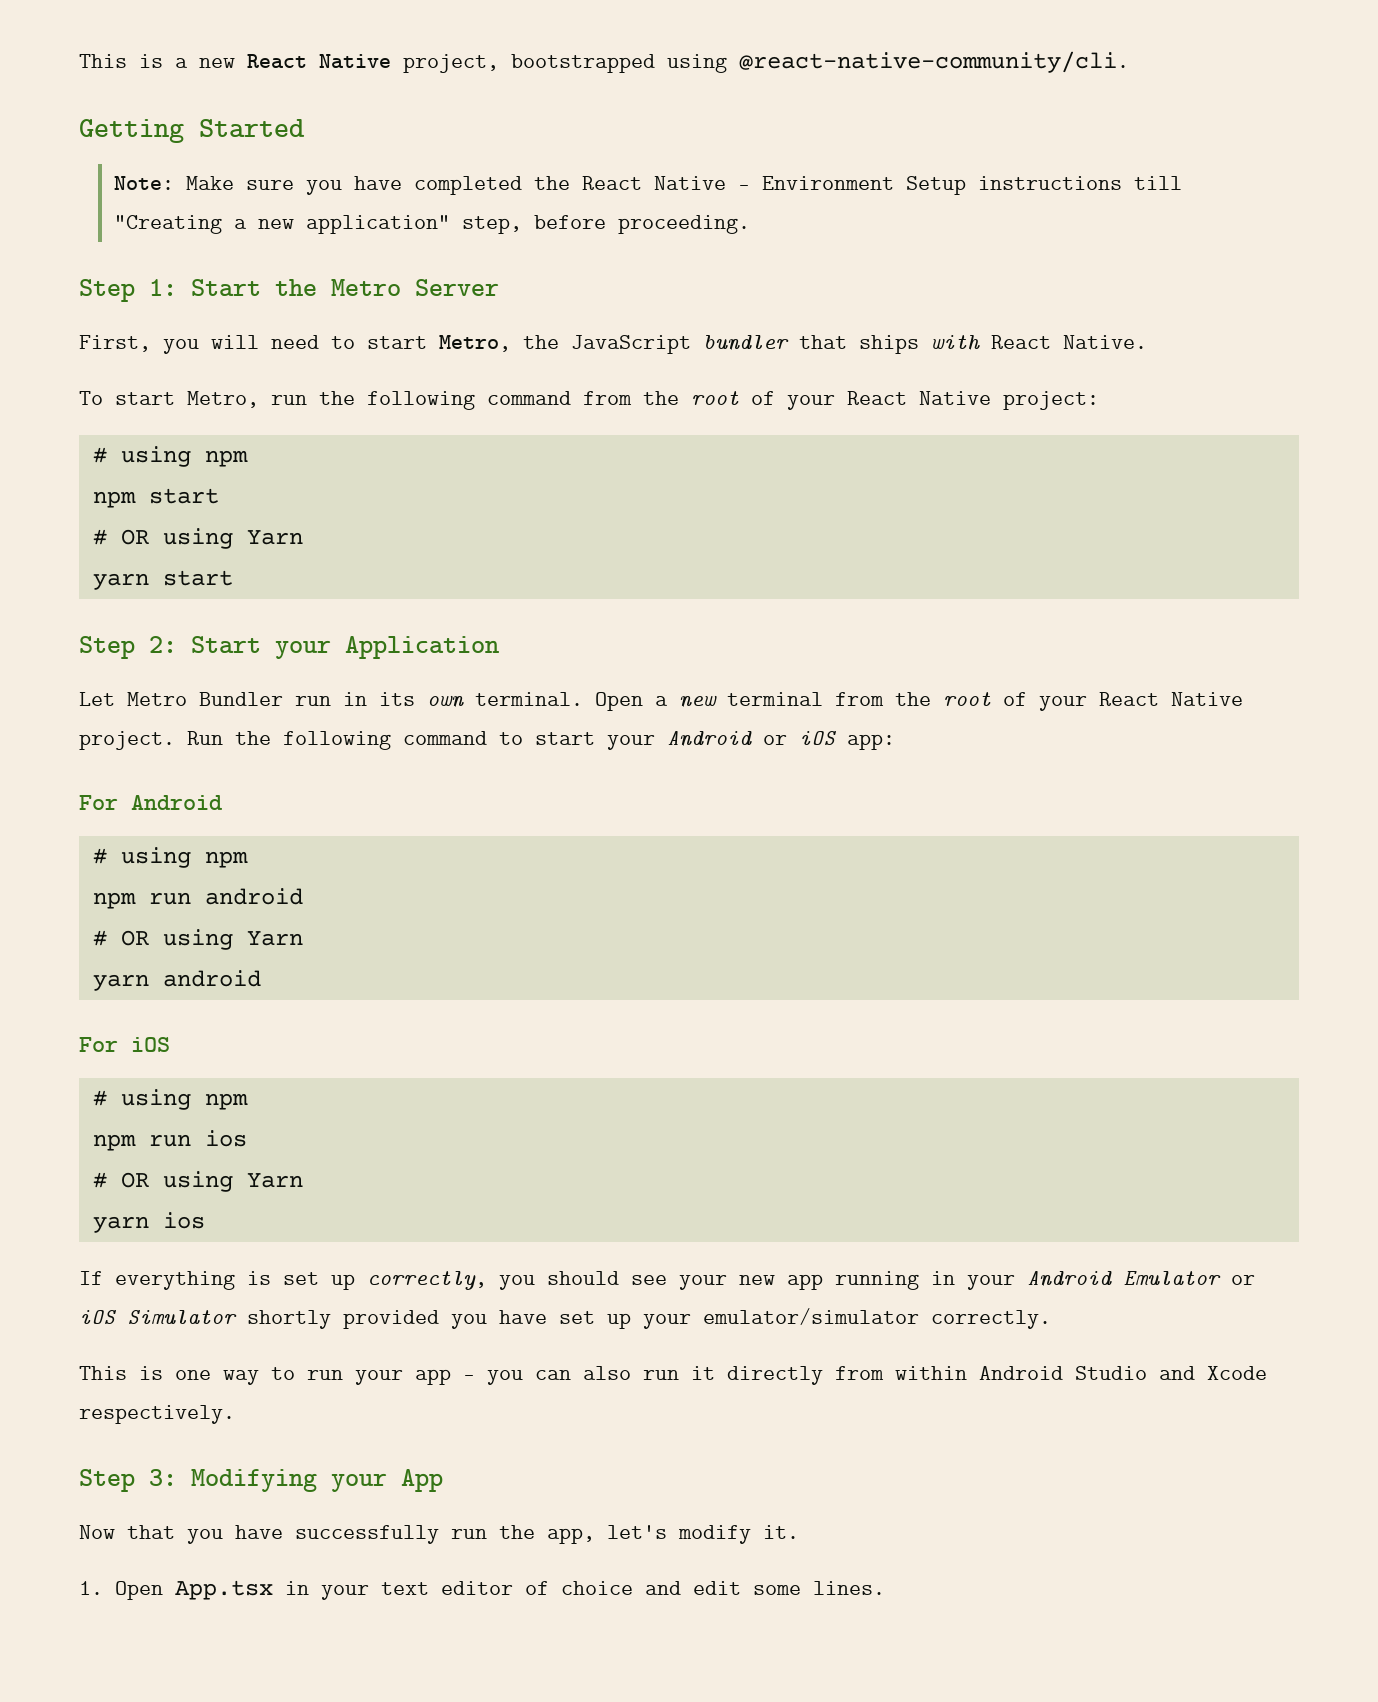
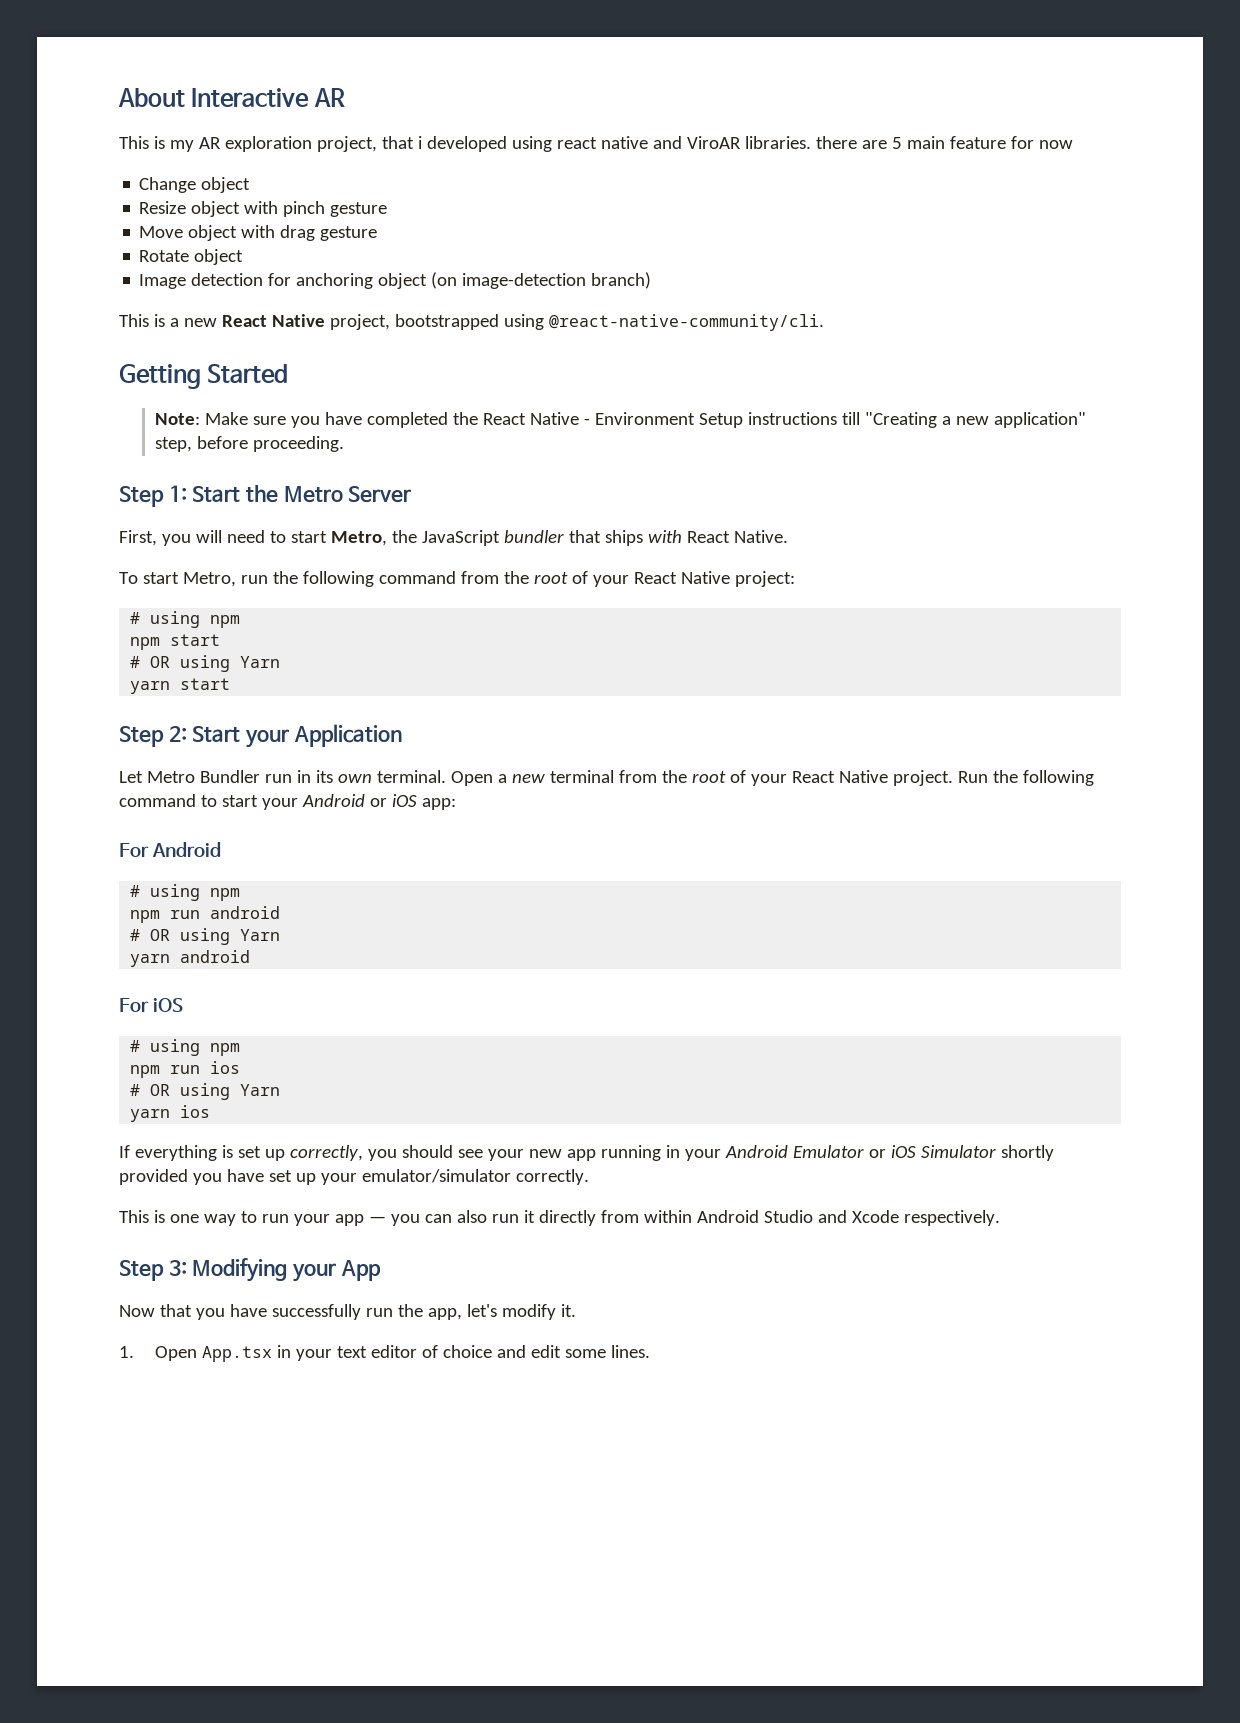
(79, 61) none -> [118,88,345,107] [119,136,1073,152] [139,177,251,193] [139,201,388,217] [139,225,378,241] [139,249,244,265] [139,272,652,289] About Interactive AR // This is my AR exploration project, that i developed using react native and ViroAR libraries. there are 5 main feature for now // Change object // Resize object with pinch gesture // Move object with drag gesture // Rotate object // Image detection for anchoring object (on image-detection branch) //

